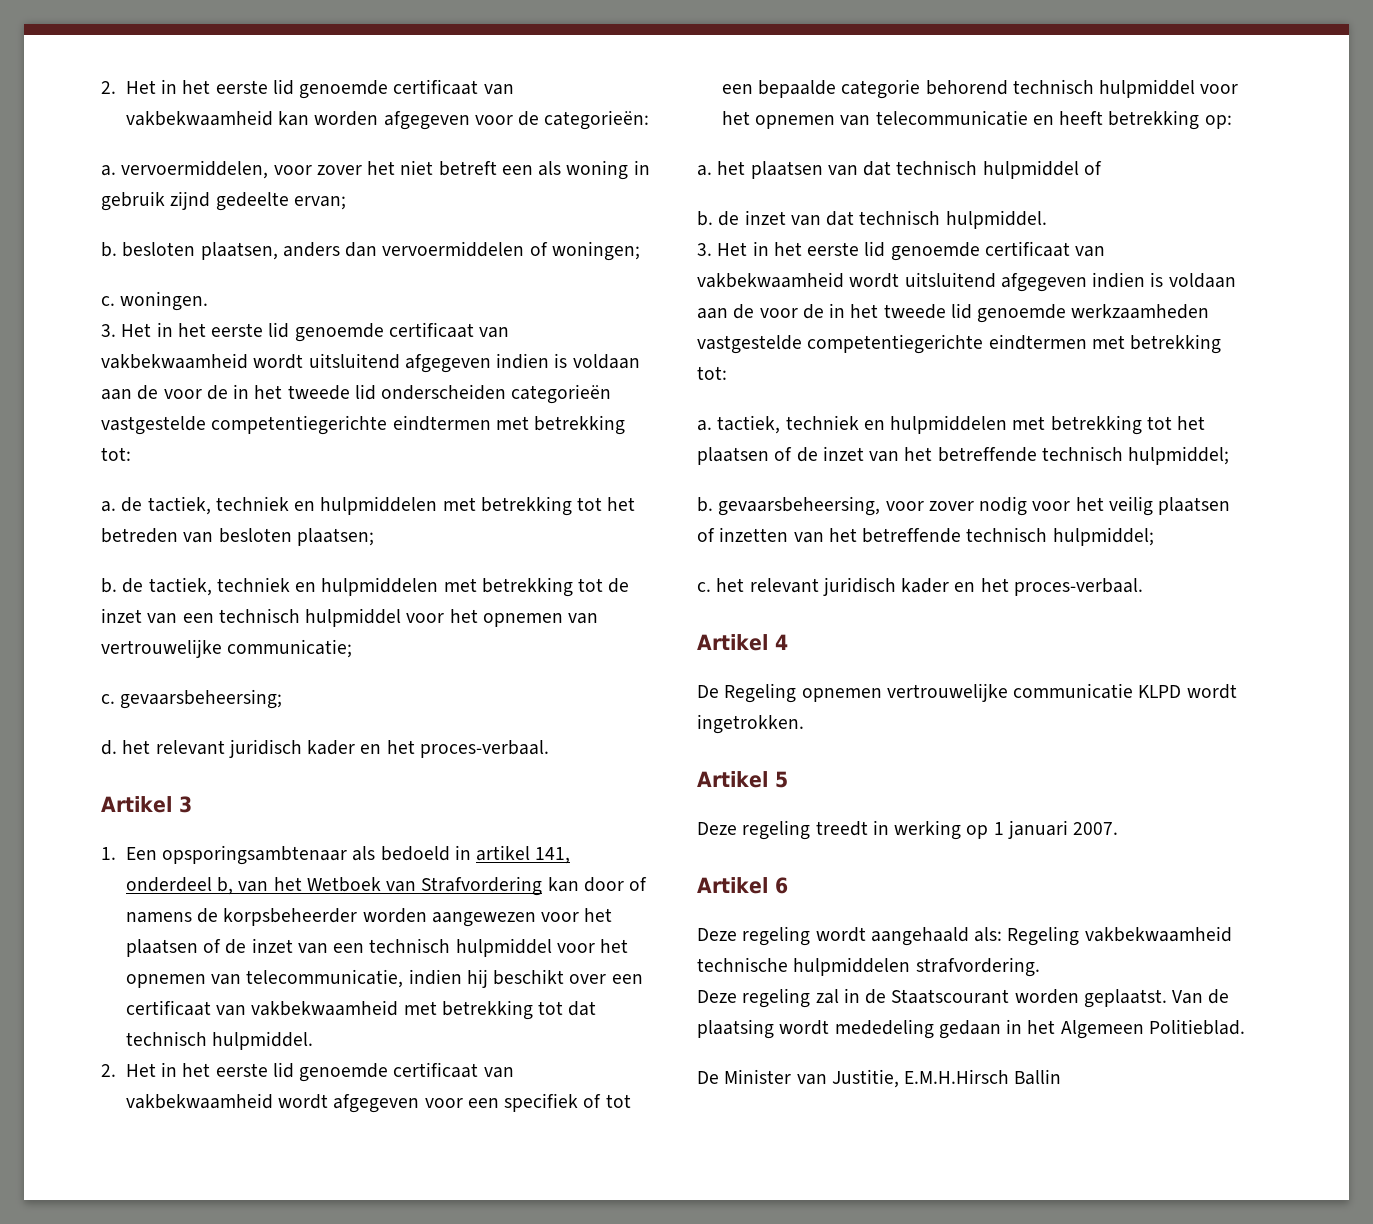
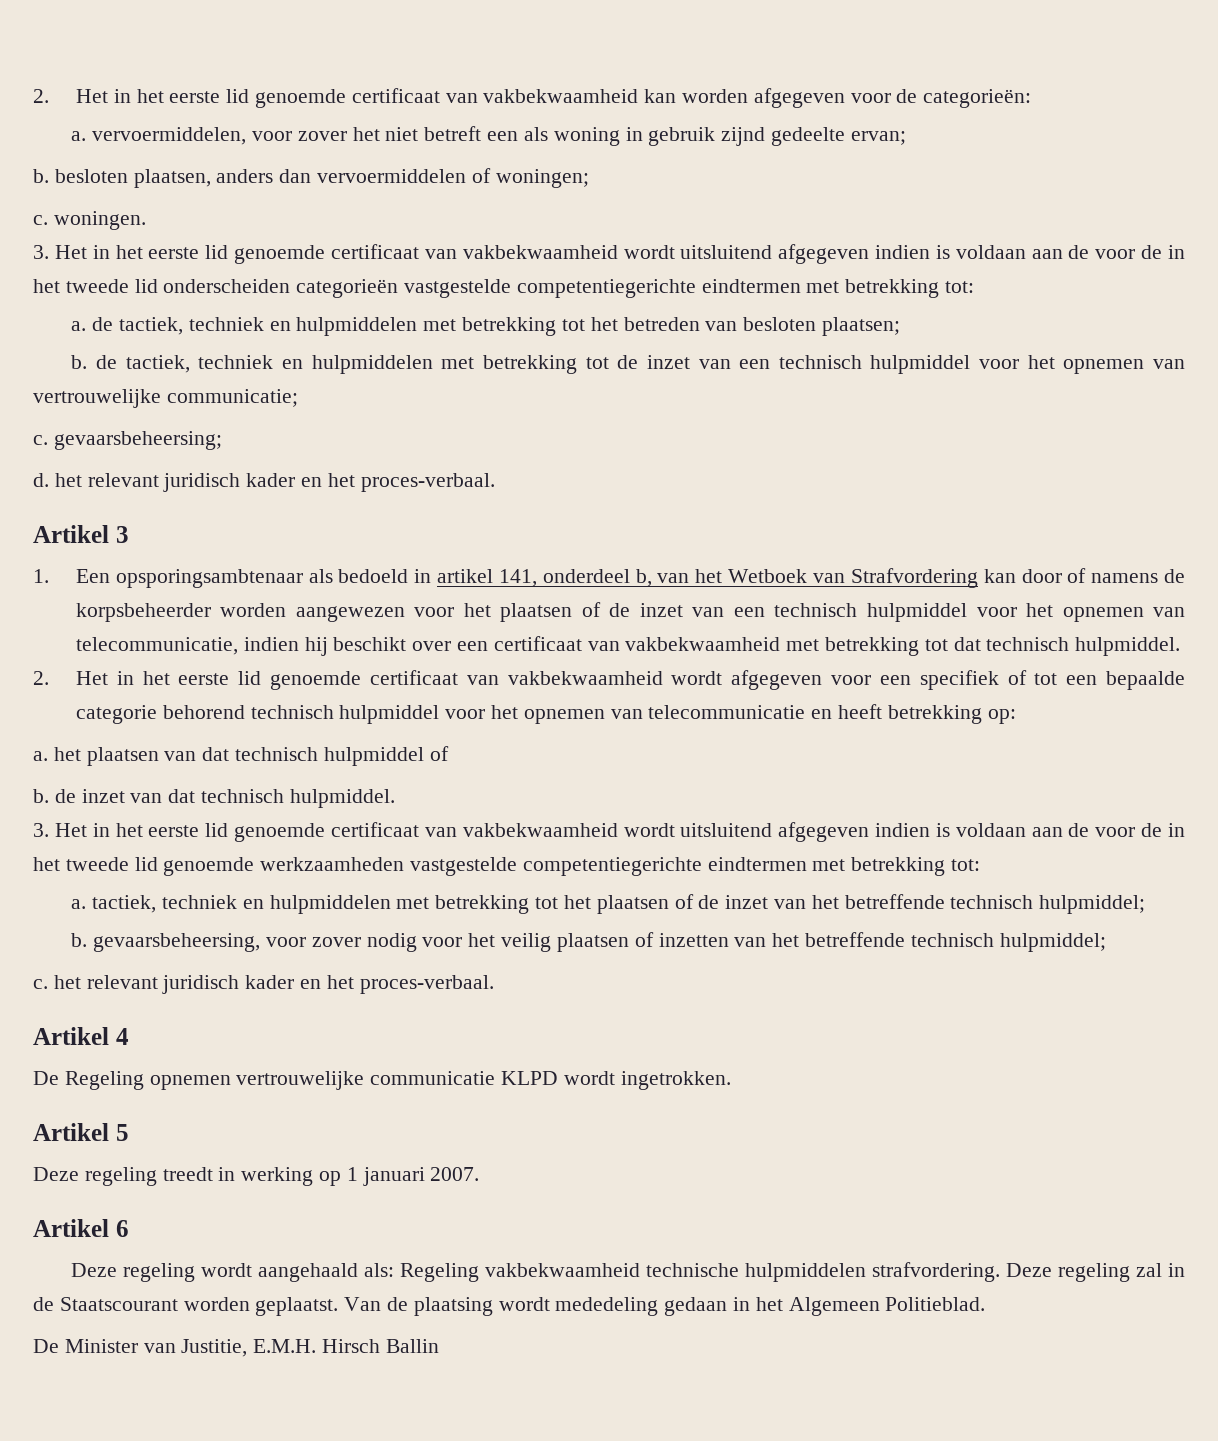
(1040, 967) // -> (1001, 1272) none
[904,1069,1010,1084] E.M.H.Hirsch -> [253,1339,381,1353] E.M.H. Hirsch

